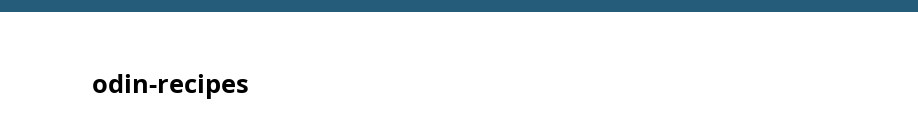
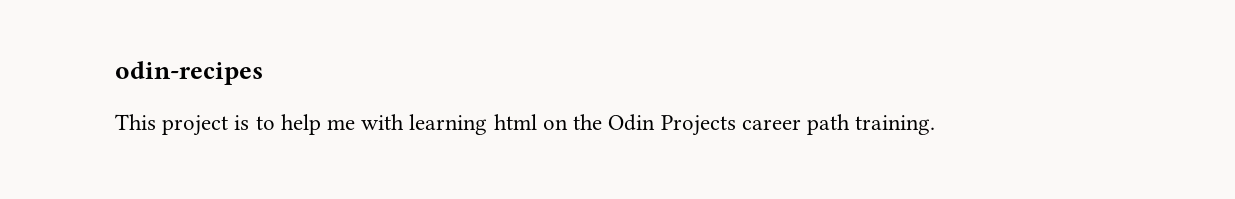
(249, 86) none -> [115,114,936,136] // This project is to help me with learning html on the Odin Projects career path training.

